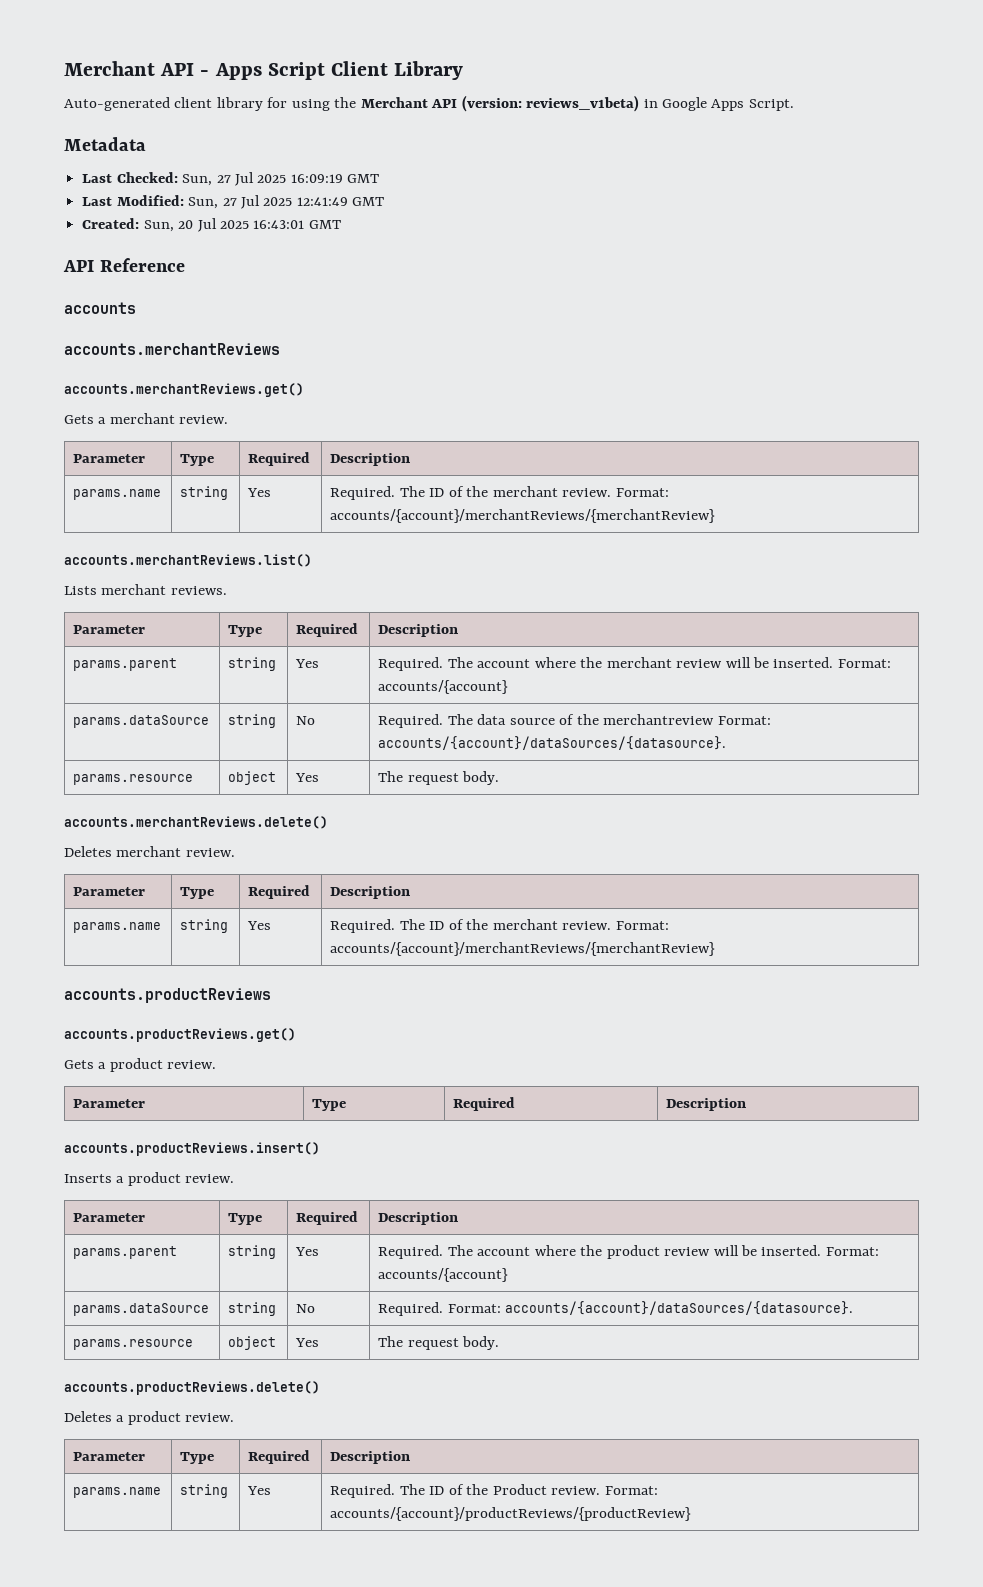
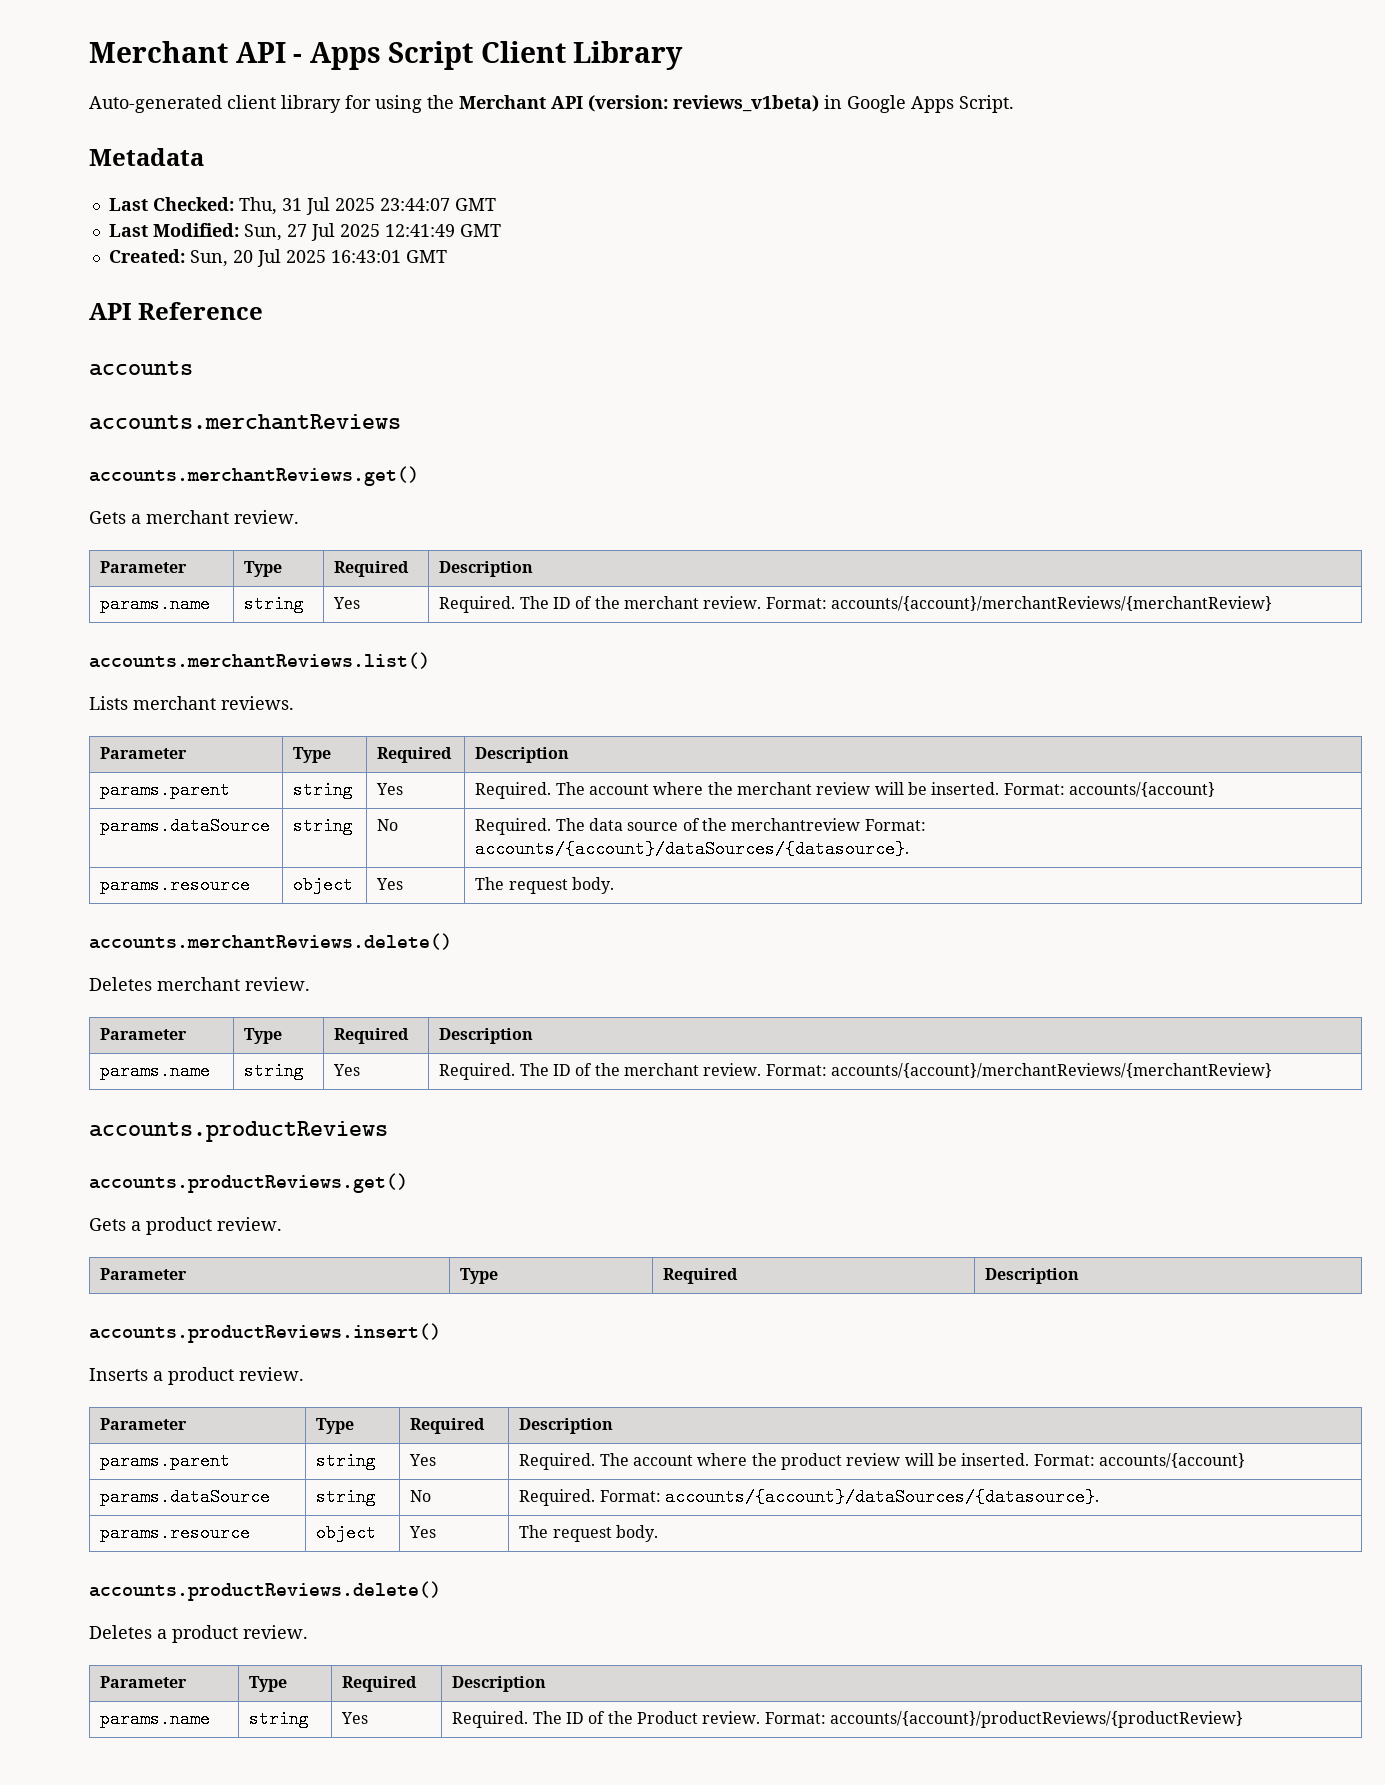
[182,172,343,186] Sun, 27 Jul 2025 16:09:19 -> [238,197,450,215] Thu, 31 Jul 2025 23:44:07

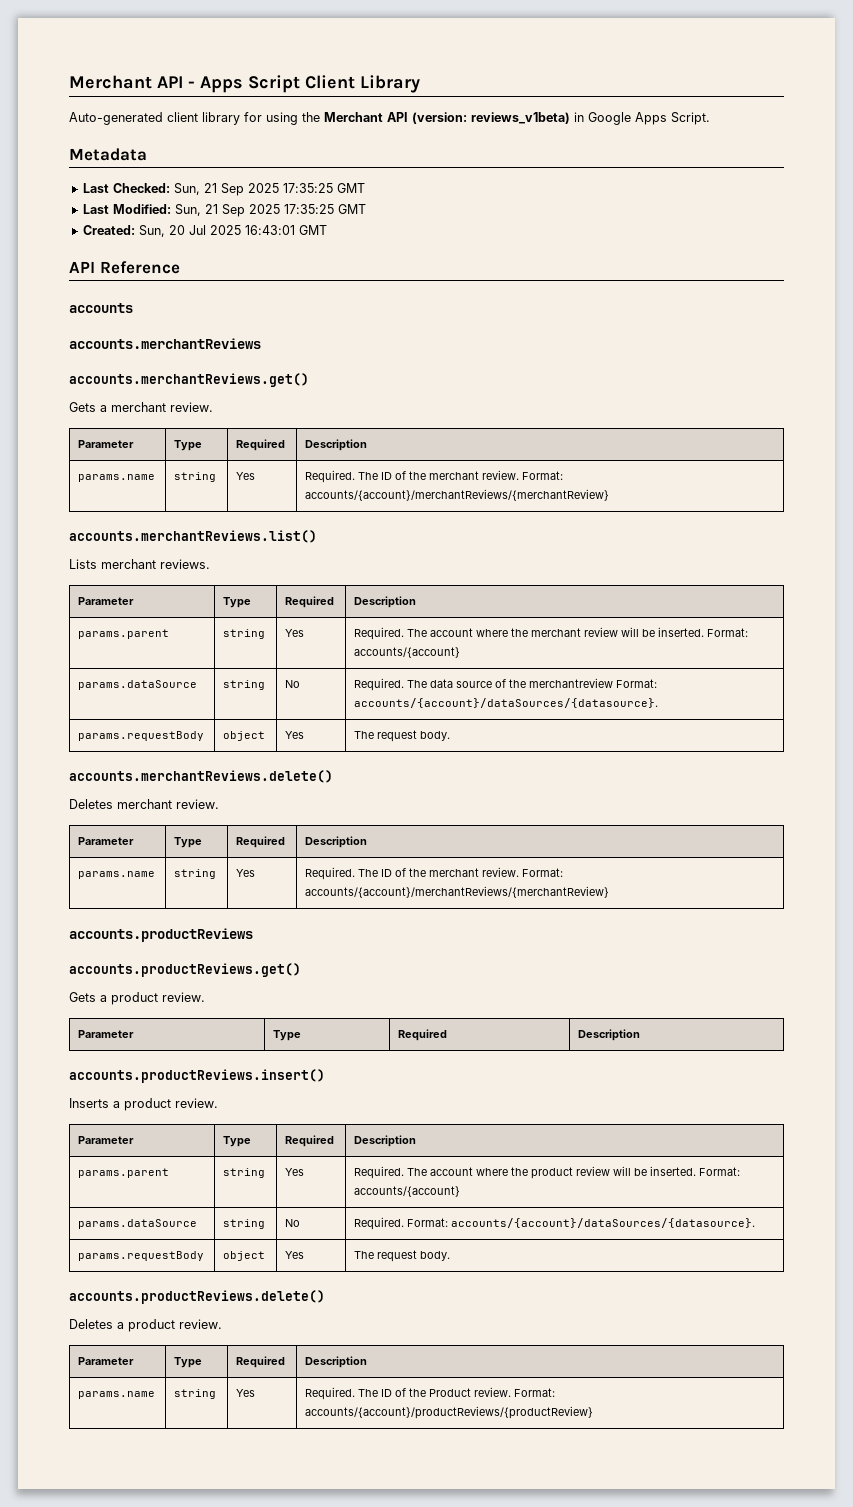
[238,197,450,215] Thu, 31 Jul 2025 23:44:07 -> [173,183,333,196] Sun, 21 Sep 2025 17:35:25
[286,223,455,241] 27 Jul 2025 12:41:49 -> [204,204,334,217] 21 Sep 2025 17:35:25
[100,876,251,894] params.resource -> [78,731,205,741] params.requestBody
[100,1524,251,1542] params.resource -> [78,1251,205,1261] params.requestBody

